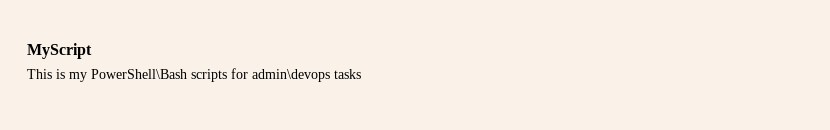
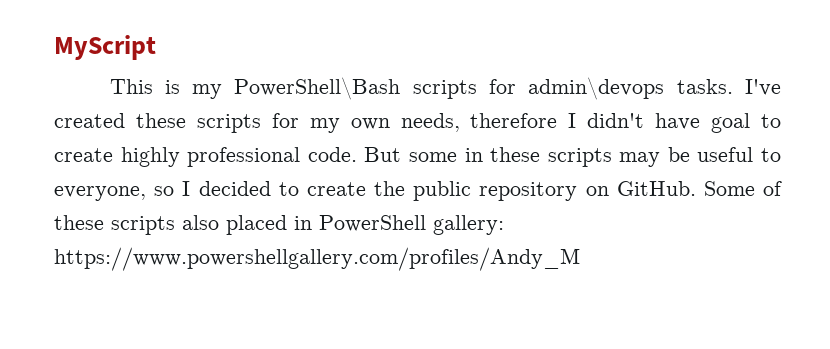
[334,69,361,79] tasks -> [676,79,782,96] [54,113,781,133] [54,147,781,167] [54,181,782,201] [54,215,504,235] [54,247,580,271] tasks. I've created these scripts for my own needs, therefore I didn't have goal to create highly professional code. But some in these scripts may be useful to everyone, so I decided to create the public repository on GitHub. Some of these scripts also placed in PowerShell gallery: https://www.powershellgallery.com/profiles/Andy_M

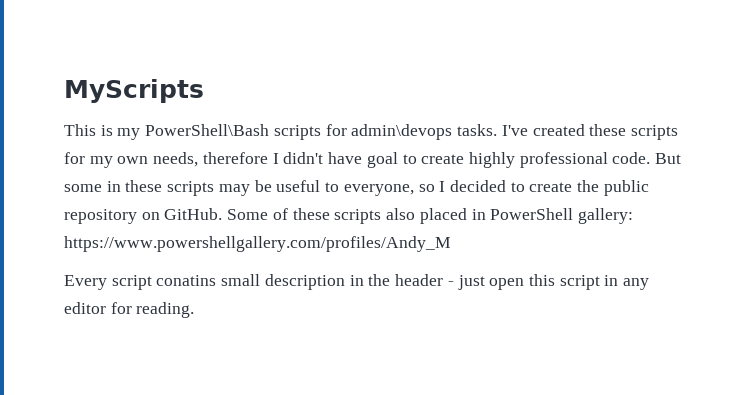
[54,35,156,60] MyScript -> [64,79,204,103] MyScripts
(580, 259) none -> [64,274,650,290] [64,302,195,318] // Every script conatins small description in the header - just open this script in any editor for reading.

